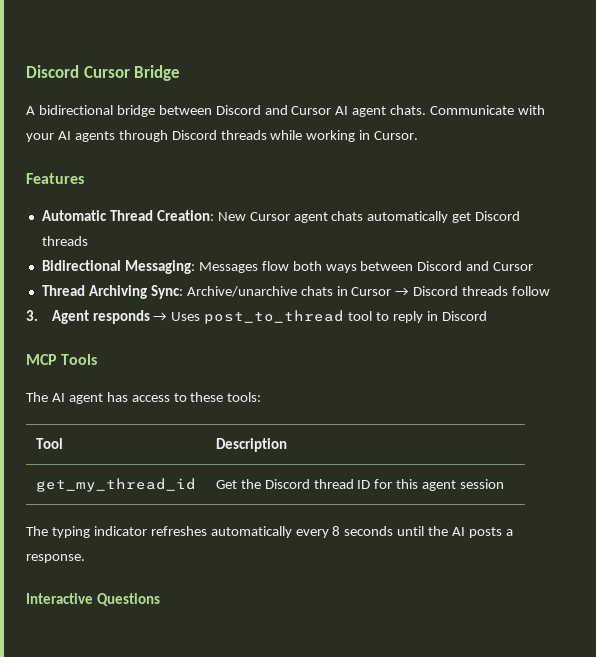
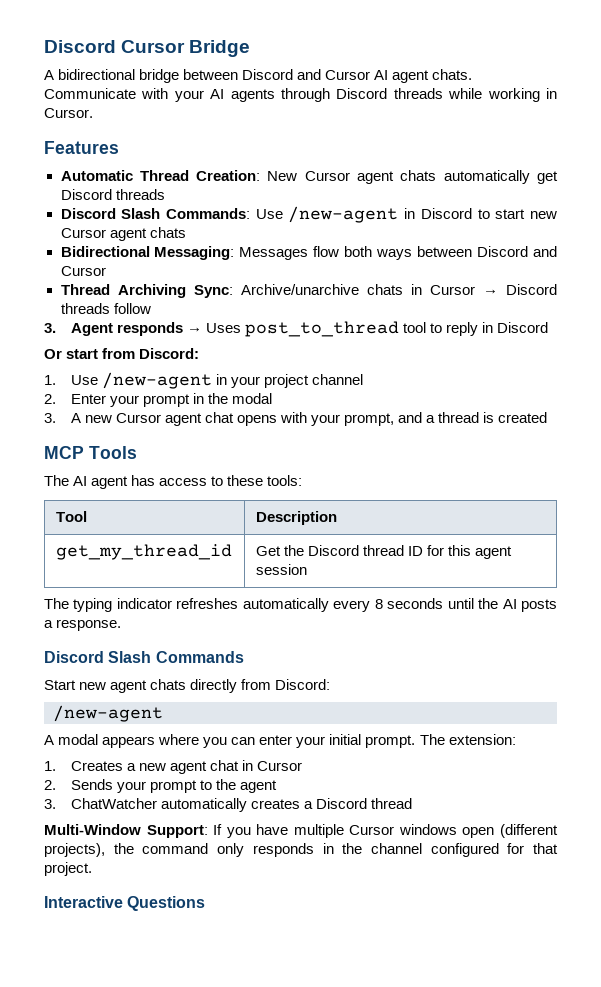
(88, 241) none -> [60,206,557,223] [60,227,186,241] // Discord Slash Commands: Use /new-agent in Discord to start new Cursor agent chats
(487, 316) none -> [44,348,200,359] [44,372,363,389] [44,393,272,407] [44,412,548,426] // Or start from Discord: // 1. Use /new-agent in your project channel // 2. Enter your prompt in the modal // 3. A new Cursor agent chat opens with your prompt, and a thread is created
(85, 558) none -> [44,651,244,663] [44,679,331,693] [53,705,163,722] [44,734,516,748] [44,760,302,774] [44,779,277,793] [44,798,412,812] [44,824,558,838] [44,843,558,857] [44,862,92,876] // Discord Slash Commands // Start new agent chats directly from Discord: // /new-agent // A modal appears where you can enter your initial prompt. The extension: // 1. Creates a new agent chat in Cursor // 2. Sends your prompt to the agent // 3. ChatWatcher automatically creates a Discord thread // Multi-Window Support: If you have multiple Cursor windows open (different projects), the command only responds in the channel configured for that project.

